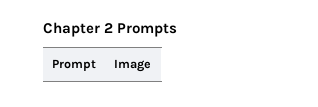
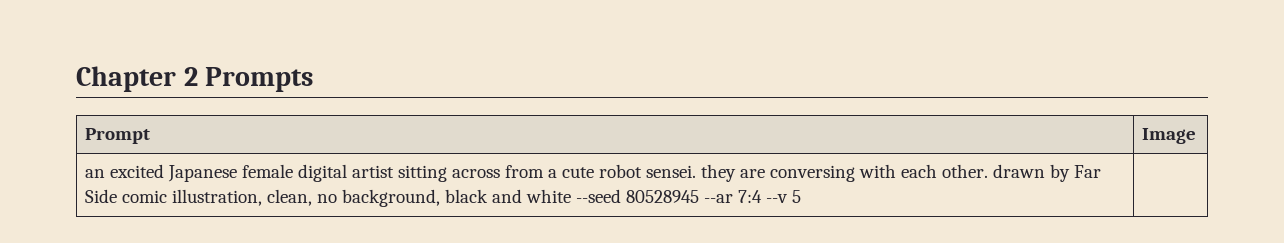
(151, 65) none -> [85,164,1102,182] [85,189,802,207] // an excited Japanese female digital artist sitting across from a cute robot sensei. they are conversing with each other. drawn by Far Side comic illustration, clean, no background, black and white --seed 80528945 --ar 7:4 --v 5 |

